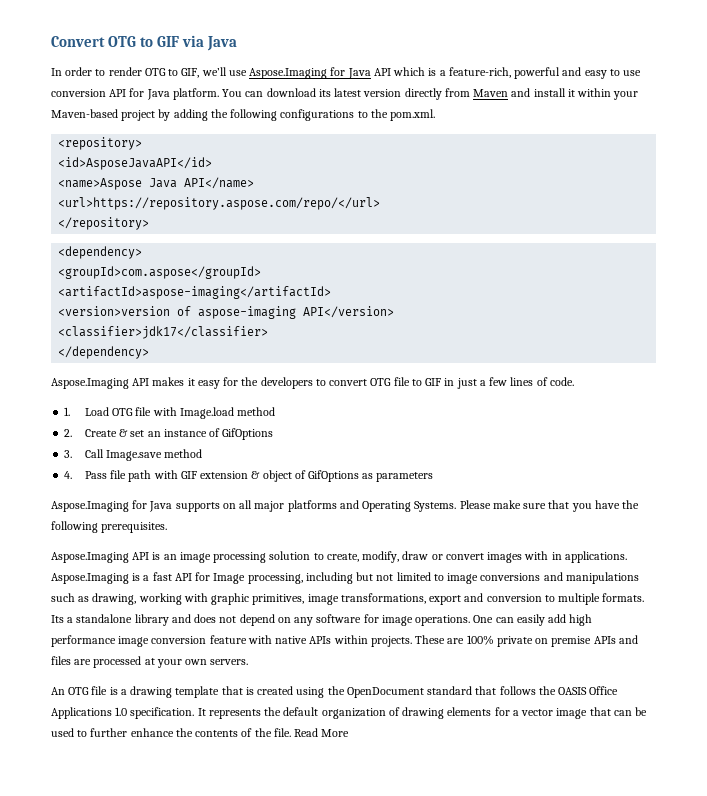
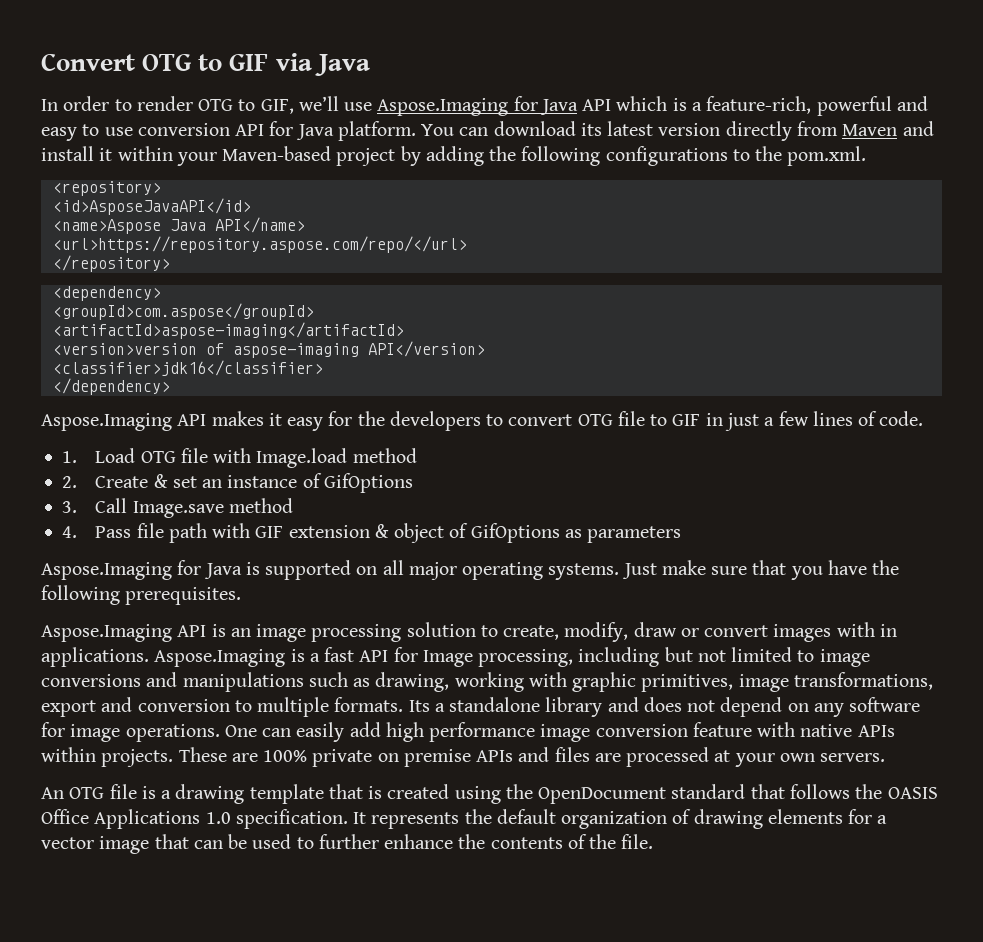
[58,326,269,339] <classifier>jdk17</classifier> -> [52,360,323,376] <classifier>jdk16</classifier>
[175,502,220,512] supports -> [245,560,352,580] is supported
[287,500,491,512] platforms and Operating Systems. Please -> [462,562,657,580] operating systems. Just
[294,728,350,737] Read More -> (654, 841) none

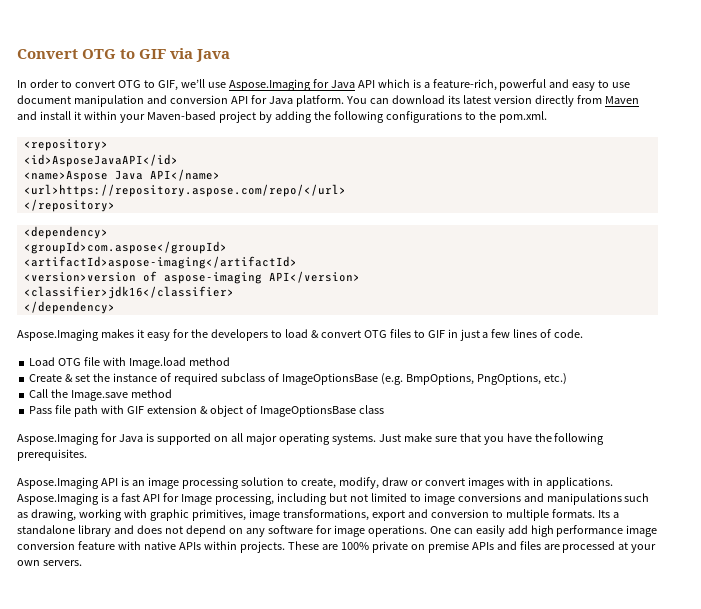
[136,96,193,111] render -> [74,80,115,88] convert
(133, 131) none -> [17,95,167,107] document manipulation and
[177,414,207,426] API -> (99, 335) none
[508,411,645,426] convert OTG file -> [284,329,411,338] load & convert OTG files
[62,451,78,463] 1. -> (584, 333) none
[62,476,78,488] 2. -> (230, 361) none
[202,479,223,488] an -> [93,373,111,382] the
[323,473,413,493] [62,498,128,513] GifOptions // 3. Call -> [173,373,567,385] [29,389,69,398] required subclass of ImageOptionsBase (e.g. BmpOptions, PngOptions, etc.) // Call the
[62,526,78,538] 4. -> (173, 393) none
[470,523,682,543] GifOptions as parameters -> [259,405,384,417] ImageOptionsBase class
[41,784,938,804] [41,809,888,829] [41,834,654,854] // An OTG file is a drawing template that is created using the OpenDocument standard that follows the OASIS Office Applications 1.0 specification. It represents the default organization of drawing elements for a vector image that can be used to further enhance the contents of the file. -> (82, 563) none

